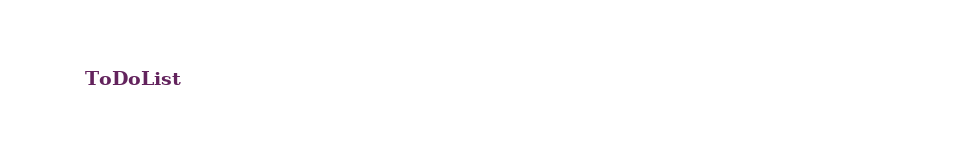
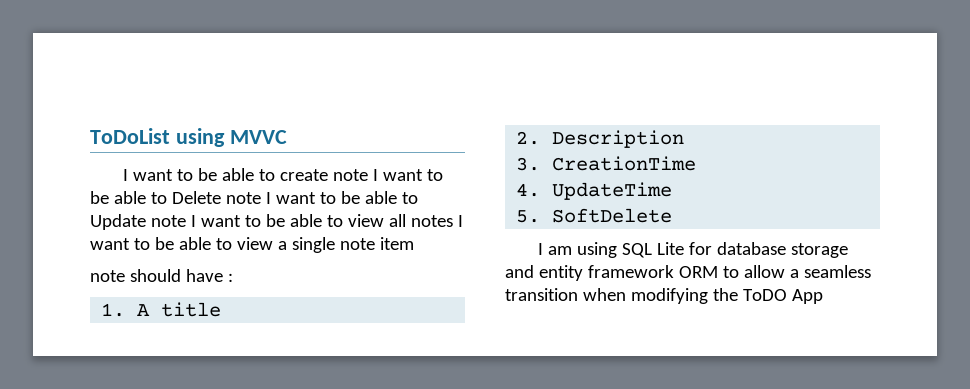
(181, 78) none -> [175,128,287,147] [123,168,444,181] [90,191,418,204] [90,214,463,230] [90,237,414,253] [90,269,233,282] [101,302,222,317] [516,130,685,148] [516,156,697,171] [516,182,673,200] [516,208,673,223] [538,242,849,258] [505,265,871,281] [505,288,823,304] using MVVC // I want to be able to create note I want to be able to Delete note I want to be able to Update note I want to be able to view all notes I want to be able to view a single note item // note should have : // 1. A title // 2. Description // 3. CreationTime // 4. UpdateTime // 5. SoftDelete // I am using SQL Lite for database storage and entity framework ORM to allow a seamless transition when modifying the ToDO App

